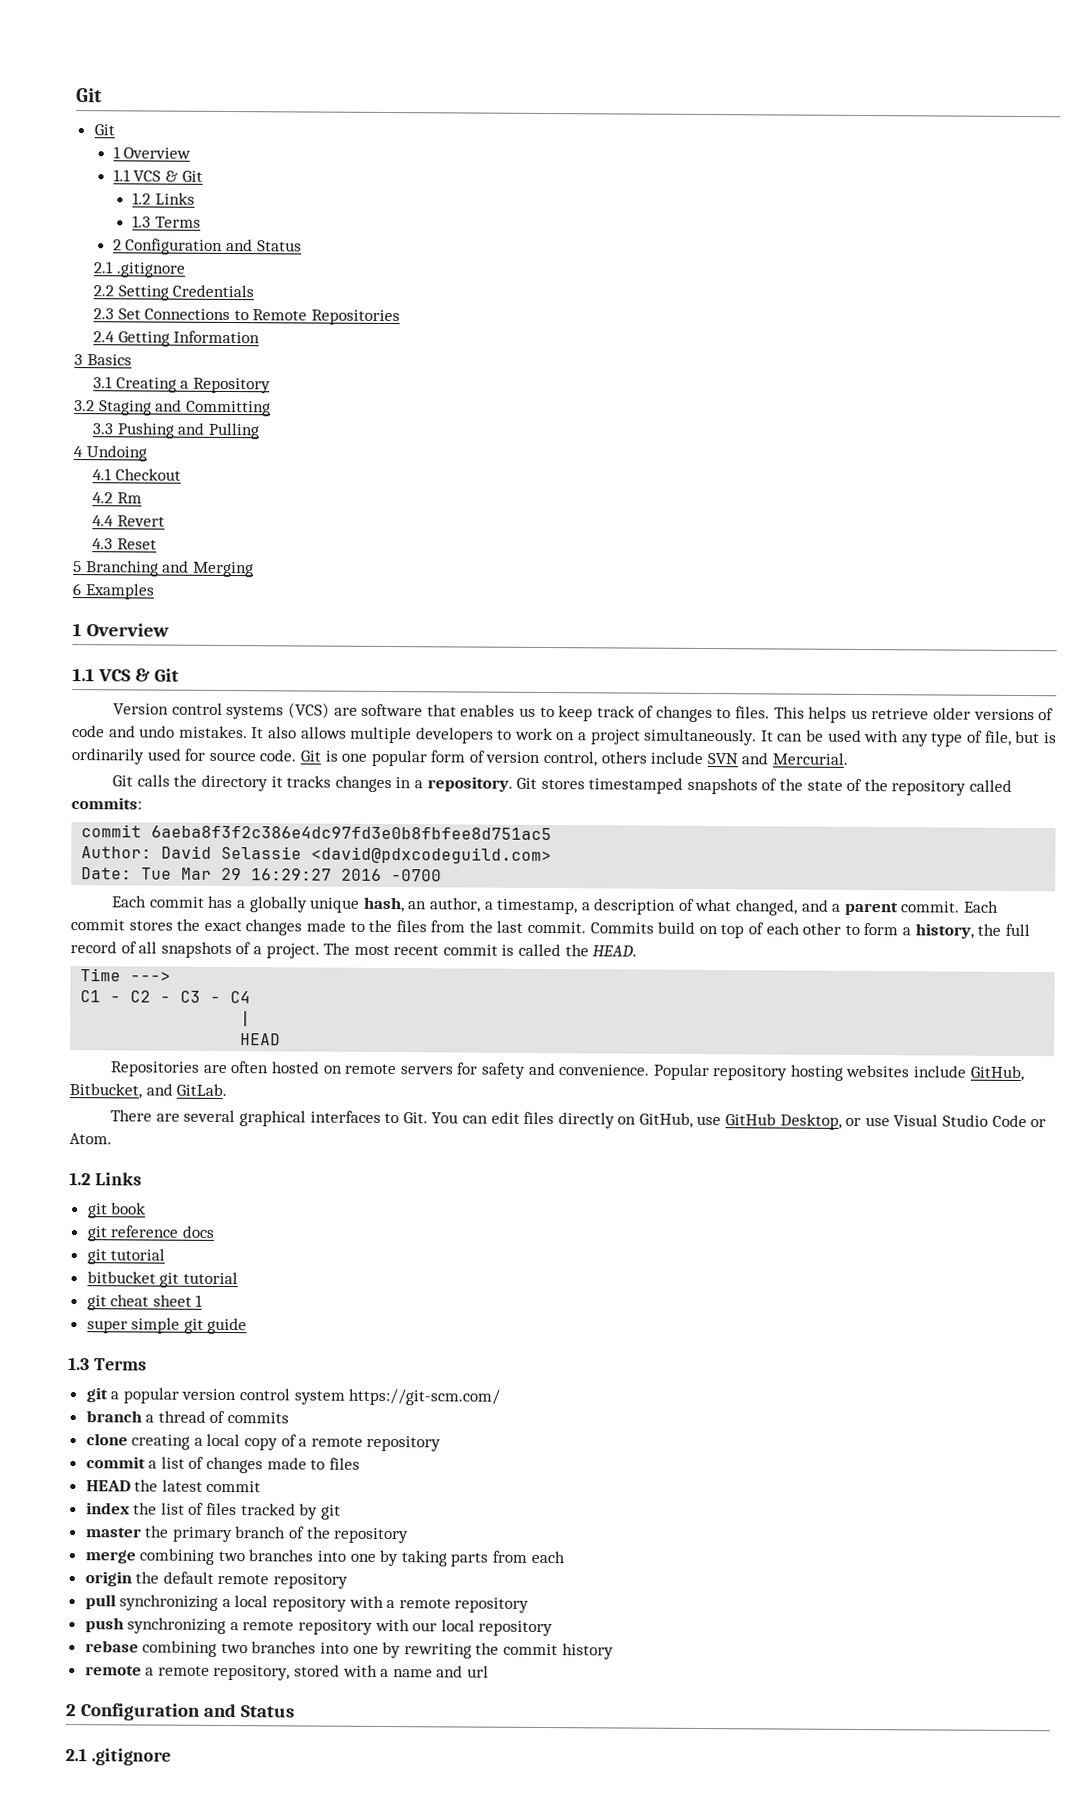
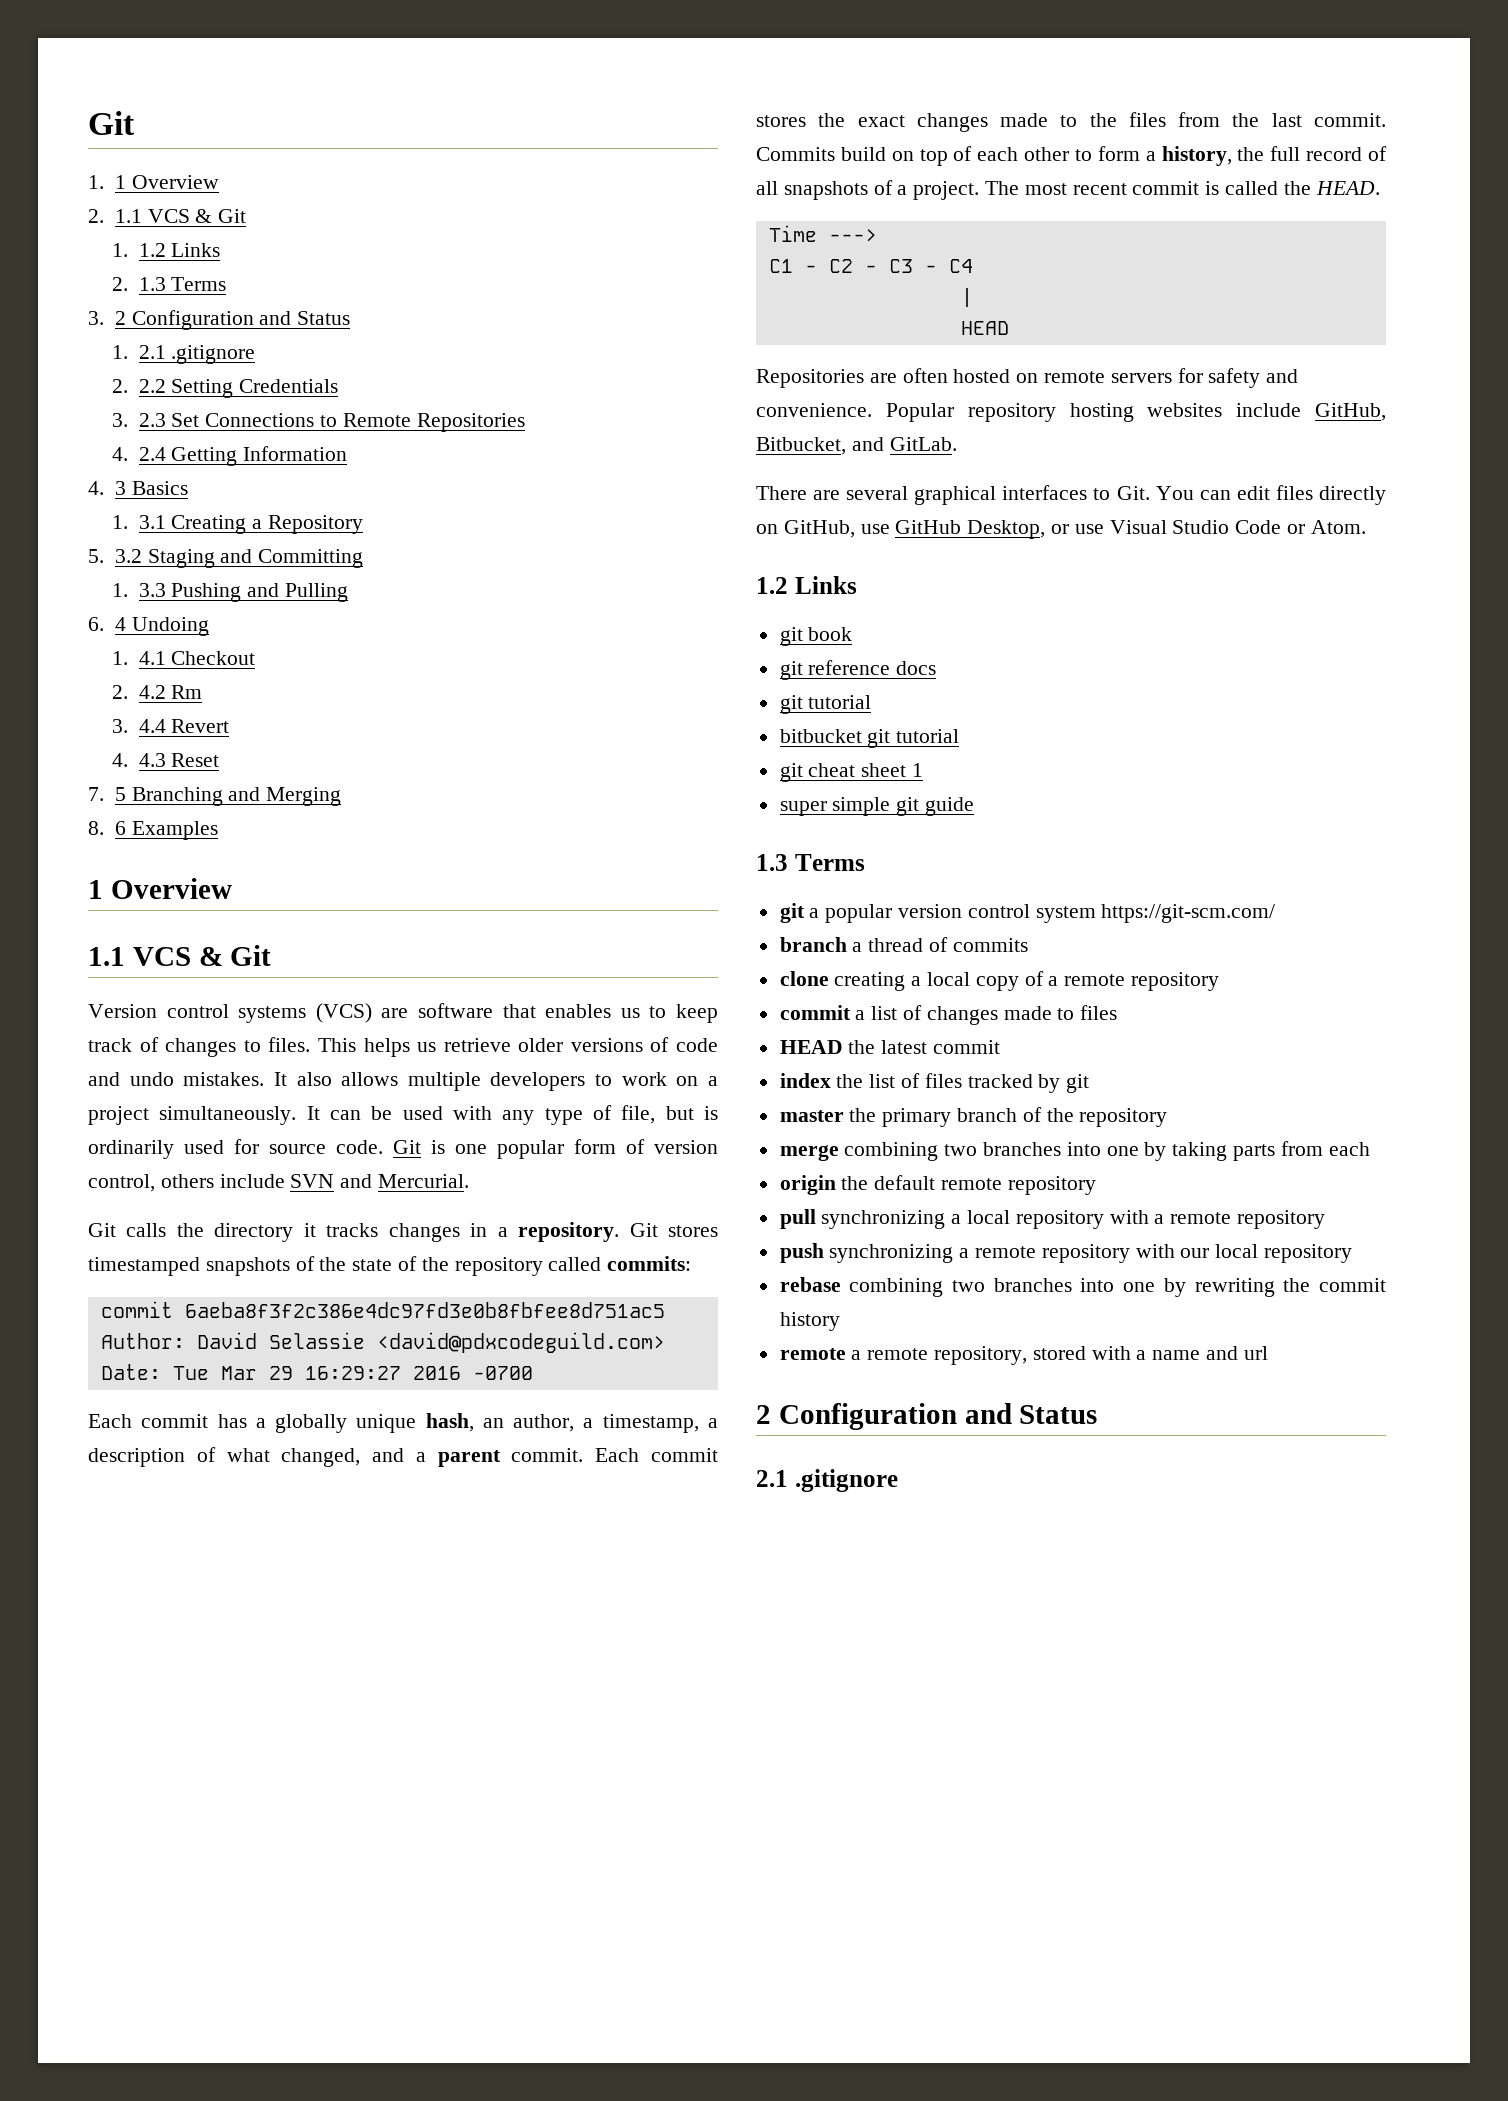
[76,88,103,103] [93,124,115,136] [112,146,192,159] [112,169,203,182] [131,192,195,205] [131,215,201,228] [112,238,302,255] Git // Git // 1 Overview // 1.1 VCS & Git // 1.2 Links // 1.3 Terms // 2 Configuration and Status // -> [88,111,135,135] [88,175,219,189] [88,209,247,223] [111,243,221,257] [111,277,227,291] [88,310,351,330] [111,345,128,359] Git // 1. 1 Overview // 2. 1.1 VCS & Git // 1. 1.2 Links // 2. 1.3 Terms // 3. 2 Configuration and Status // 1.
(186, 270) none -> [111,379,128,393] 2.
(255, 291) none -> [111,413,128,427] 3.
(401, 317) none -> [111,447,128,461] 4.
(261, 337) none -> [88,481,104,495] 4.
(132, 360) none -> [111,515,128,529] 1.
(271, 385) none -> [88,549,104,563] 5.
(271, 408) none -> [111,583,128,597] 1.
(260, 431) none -> [88,617,104,631] 6.
(147, 453) none -> [111,651,128,665] 1.
(181, 474) none -> [111,685,128,699] 2.
(142, 498) none -> [111,719,128,733] 3.
(165, 521) none -> [111,753,128,767] 4.
(157, 544) none -> [88,787,104,801] 7.
(254, 569) none -> [88,821,104,835] 8.

